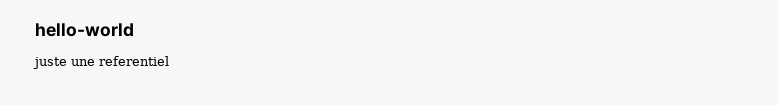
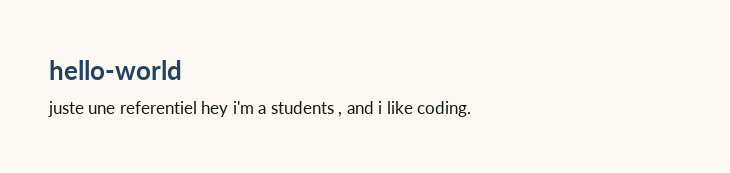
(169, 61) none -> [201,101,472,117] hey i'm a students , and i like coding.

